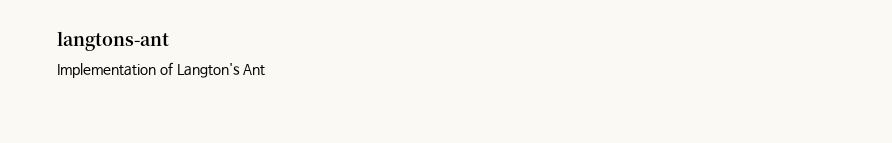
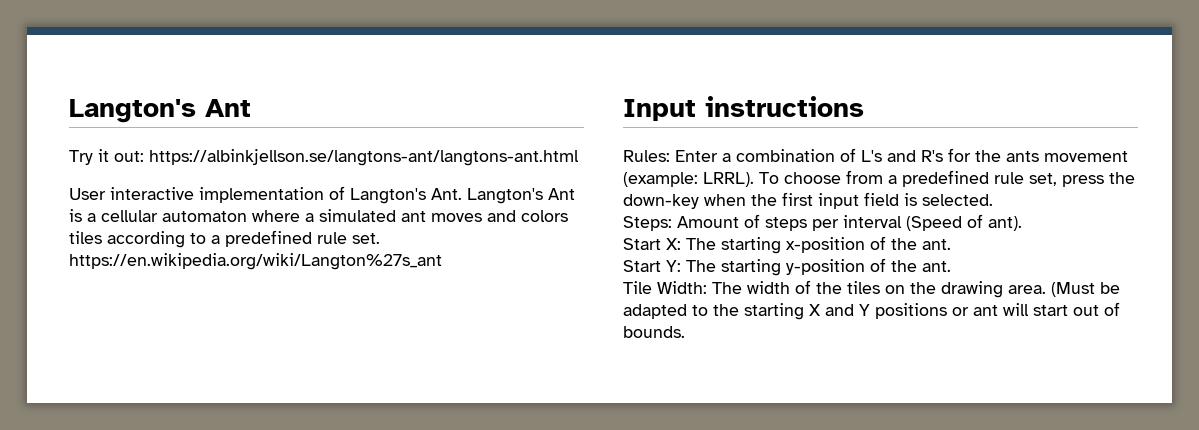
[57,31,169,51] [57,62,266,78] langtons-ant // Implementation of Langton's Ant -> [69,99,251,123] [69,149,579,166] [69,186,575,204] [69,209,568,222] [69,230,380,248] [69,253,442,270] [623,96,864,121] [623,148,1128,162] [623,170,1135,187] [623,192,993,209] [623,214,1022,231] [623,236,951,254] [623,258,951,276] [623,280,1120,298] [623,302,1120,320] [623,326,685,338] Langton's Ant // Try it out: https://albinkjellson.se/langtons-ant/langtons-ant.html // User interactive implementation of Langton's Ant. Langton's Ant is a cellular automaton where a simulated ant moves and colors tiles according to a predefined rule set. https://en.wikipedia.org/wiki/Langton%27s_ant // Input instructions // Rules: Enter a combination of L's and R's for the ants movement (example: LRRL). To choose from a predefined rule set, press the down-key when the first input field is selected. // Steps: Amount of steps per interval (Speed of ant). // Start X: The starting x-position of the ant. // Start Y: The starting y-position of the ant. // Tile Width: The width of the tiles on the drawing area. (Must be adapted to the starting X and Y positions or ant will start out of bounds.

